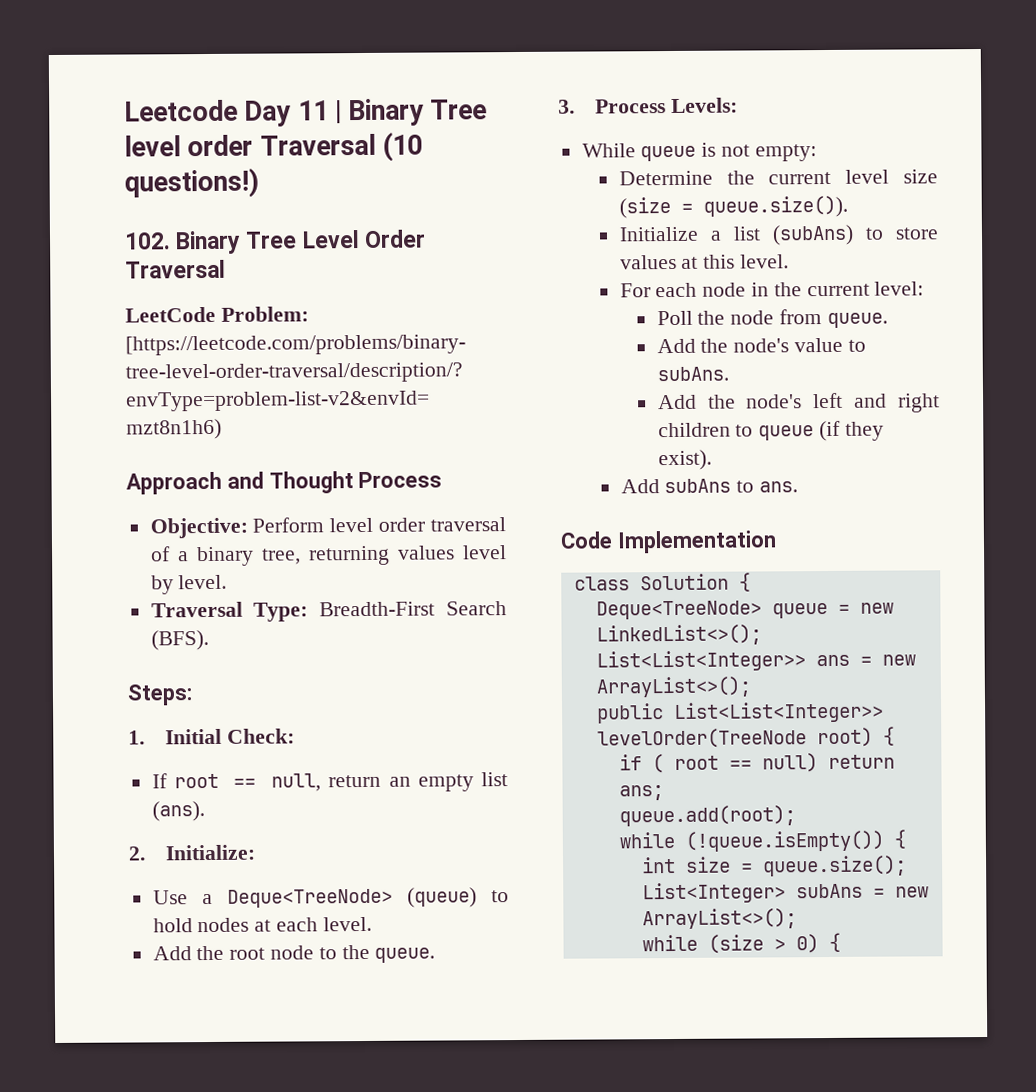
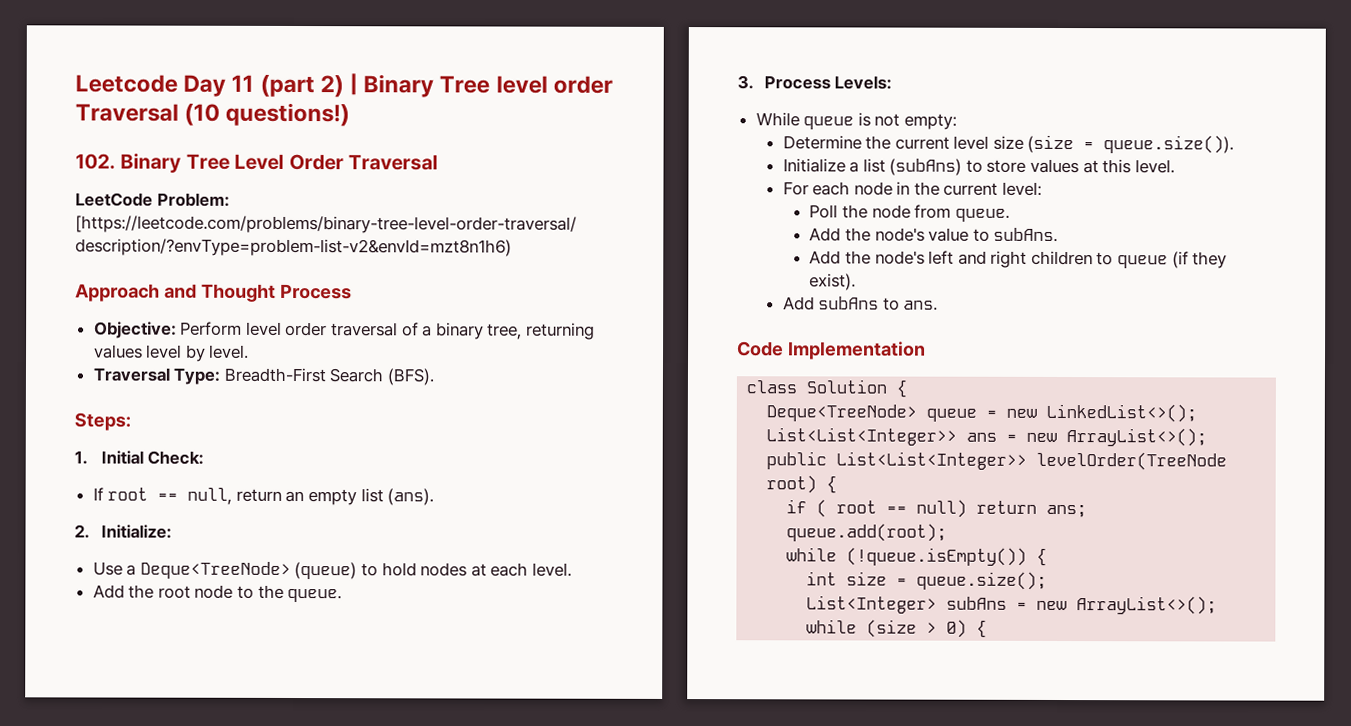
(329, 110) none -> [259,74,344,98] (part 2)

